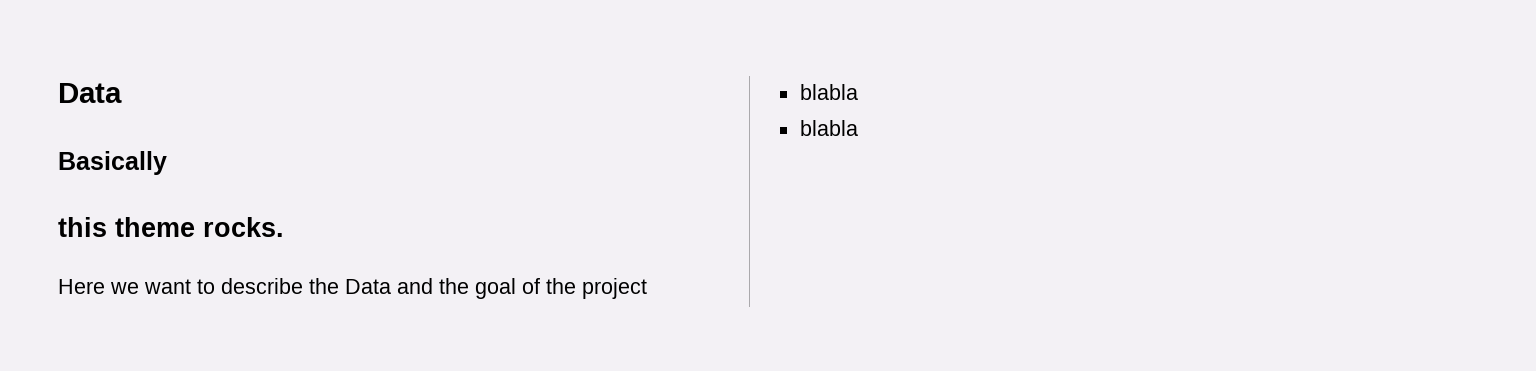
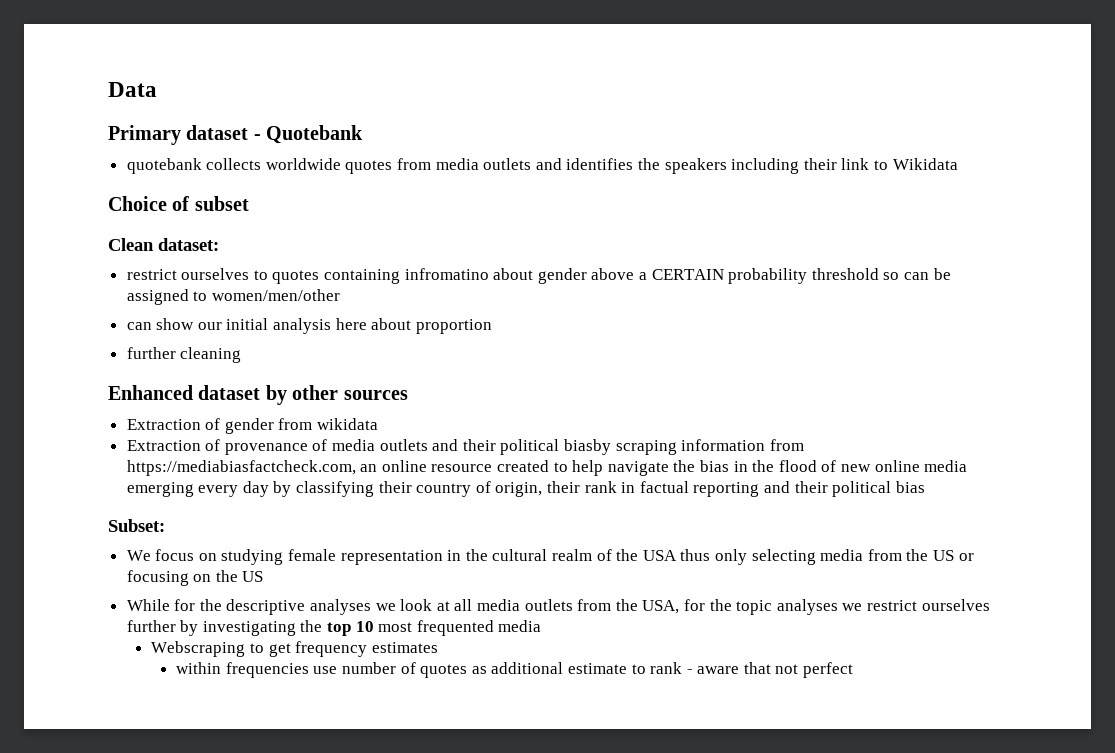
[58,151,167,175] [58,217,284,237] [58,278,647,299] [799,84,858,100] [799,120,858,136] Basically // this theme rocks. // Here we want to describe the Data and the goal of the project // blabla // blabla -> [108,125,364,145] [126,158,958,174] [108,196,249,211] [108,238,219,251] [126,268,951,284] [126,289,340,305] [126,318,492,334] [126,347,242,363] [108,385,408,405] [126,418,379,434] [126,439,804,455] [126,460,968,476] [126,481,925,497] [108,519,165,532] [126,549,974,565] [126,570,264,586] [126,599,990,615] [126,620,542,636] [151,641,438,657] [176,662,854,678] Primary dataset - Quotebank // quotebank collects worldwide quotes from media outlets and identifies the speakers including their link to Wikidata // Choice of subset // Clean dataset: // restrict ourselves to quotes containing infromatino about gender above a CERTAIN probability threshold so can be assigned to women/men/other // can show our initial analysis here about proportion // further cleaning // Enhanced dataset by other sources // Extraction of gender from wikidata // Extraction of provenance of media outlets and their political biasby scraping information from https://mediabiasfactcheck.com, an online resource created to help navigate the bias in the flood of new online media emerging every day by classifying their country of origin, their rank in factual reporting and their political bias // Subset: // We focus on studying female representation in the cultural realm of the USA thus only selecting media from the US or focusing on the US // While for the descriptive analyses we look at all media outlets from the USA, for the topic analyses we restrict ourselves further by investigating the top 10 most frequented media // Webscraping to get frequency estimates // within frequencies use number of quotes as additional estimate to rank - aware that not perfect

